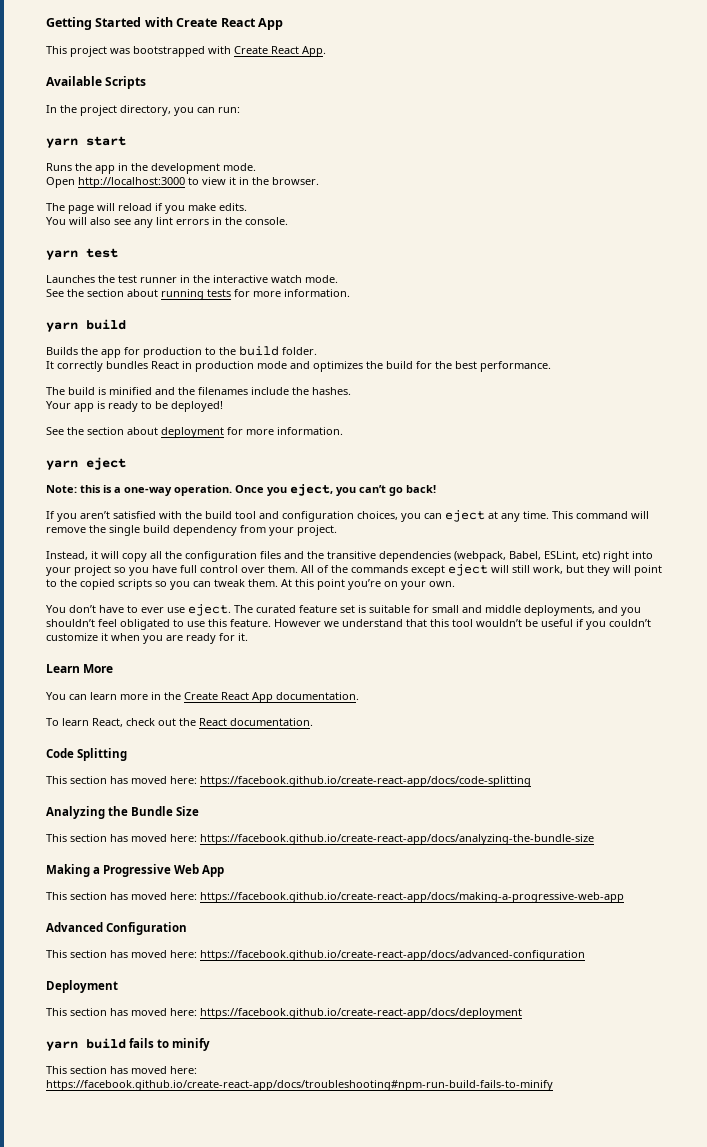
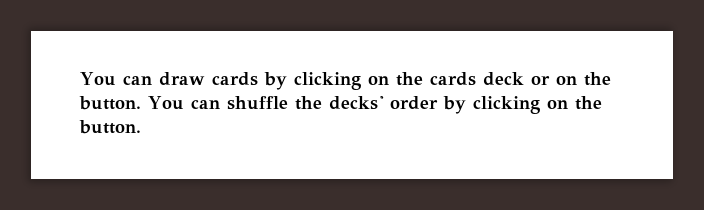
[46,17,283,30] [46,46,326,57] [46,76,147,89] [46,105,240,116] [46,136,126,148] [46,163,256,174] [46,177,319,188] [46,203,247,214] [46,217,288,228] [46,248,118,260] [46,275,338,283] [46,289,350,300] [46,319,126,332] [46,346,317,358] [46,361,551,372] [46,387,351,395] [46,401,223,412] [46,427,343,438] [46,457,126,470] [46,484,436,496] [46,510,649,522] [46,525,337,536] [46,551,653,562] [46,564,662,576] [46,579,455,590] [46,604,641,616] [46,619,651,630] [46,633,248,644] [46,664,114,673] [46,692,359,703] [46,718,313,727] [46,748,128,761] [46,776,531,787] [46,806,200,819] [46,834,594,845] [46,864,225,877] [46,892,624,903] [46,922,188,935] [46,950,585,961] [46,980,118,993] [46,1008,522,1019] [46,1038,211,1051] [46,1066,197,1074] [46,1080,553,1091] Getting Started with Create React App // This project was bootstrapped with Create React App. // Available Scripts // In the project directory, you can run: // yarn start // Runs the app in the development mode. // Open http://localhost:3000 to view it in the browser. // The page will reload if you make edits. // You will also see any lint errors in the console. // yarn test // Launches the test runner in the interactive watch mode. // See the section about running tests for more information. // yarn build // Builds the app for production to the build folder. // It correctly bundles React in production mode and optimizes the build for the best performance. // The build is minified and the filenames include the hashes. // Your app is ready to be deployed! // See the section about deployment for more information. // yarn eject // Note: this is a one-way operation. Once you eject, you can’t go back! // If you aren’t satisfied with the build tool and configuration choices, you can eject at any time. This command will remove the single build dependency from your project. // Instead, it will copy all the configuration files and the transitive dependencies (webpack, Babel, ESLint, etc) right into your project so you have full control over them. All of the commands except eject will still work, but they will point to the copied scripts so you can tweak them. At this point you’re on your own. // You don’t have to ever use eject. The curated feature set is suitable for small and middle deployments, and you shouldn’t feel obligated to use this feature. However we understand that this tool wouldn’t be useful if you couldn’t customize it when you are ready for it. // Learn More // You can learn more in the Create React App documentation. // To learn React, check out the React documentation. // Code Splitting // This section has moved here: https://facebook.github.io/create-react-app/docs/code-splitting // Analyzing the Bundle Size // This section has moved here: https://facebook.github.io/create-react-app/docs/analyzing-the-bundle-size // Making a Progressive Web App // This section has moved here: https://facebook.github.io/create-react-app/docs/making-a-progressive-web-app // Advanced Configuration // This section has moved here: https://facebook.github.io/create-react-app/docs/advanced-configuration // Deployment // This section has moved here: https://facebook.github.io/create-react-app/docs/deployment // yarn build fails to minify // This section has moved here: https://facebook.github.io/create-react-app/docs/troubleshooting#npm-run-build-fails-to-minify -> [80,72,611,90] [79,96,602,114] [79,120,141,134] You can draw cards by clicking on the cards deck or on the button. You can shuffle the decks' order by clicking on the button.

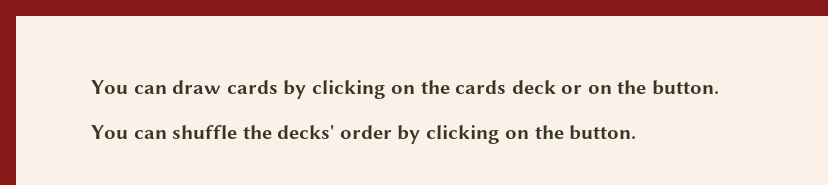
(141, 103) none -> (719, 87) //

